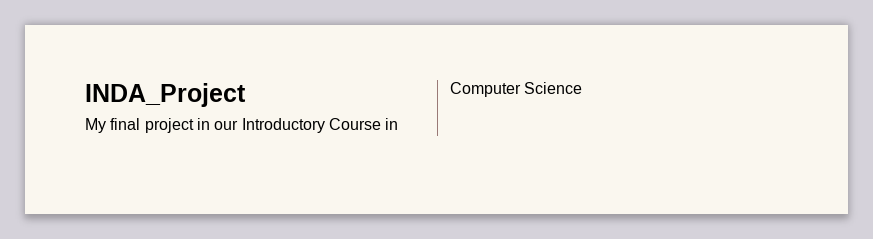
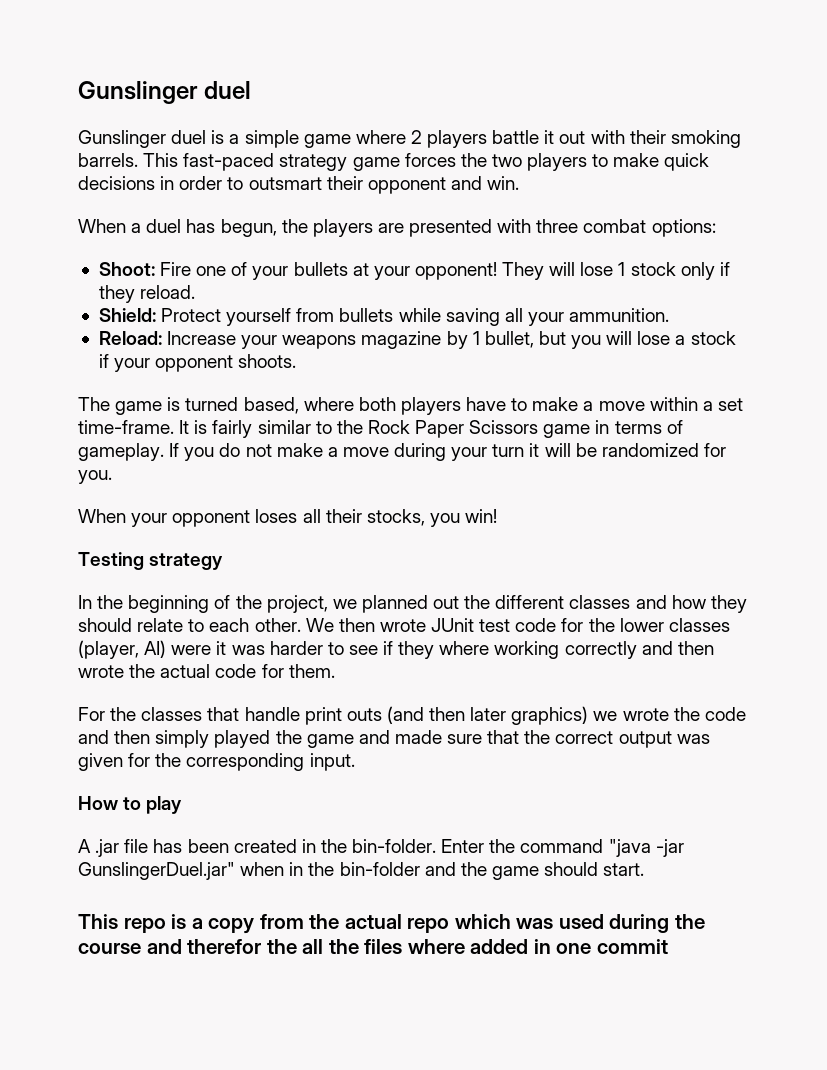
[85,83,246,107] [85,118,399,133] [450,82,583,97] INDA_Project // My final project in our Introductory Course in Computer Science -> [78,81,252,104] [78,130,741,148] [78,153,710,171] [78,176,520,194] [78,219,716,237] [98,262,730,280] [98,285,196,303] [98,308,670,326] [98,331,736,349] [98,354,297,372] [78,397,743,415] [78,420,683,438] [78,443,726,461] [78,470,112,484] [78,509,498,527] [78,552,224,570] [78,595,747,613] [78,618,730,632] [78,640,714,659] [78,664,335,678] [78,706,746,725] [78,730,710,748] [78,753,355,771] [78,796,183,814] [78,839,684,857] [78,862,645,880] [78,914,705,934] [78,939,668,954] Gunslinger duel // Gunslinger duel is a simple game where 2 players battle it out with their smoking barrels. This fast-paced strategy game forces the two players to make quick decisions in order to outsmart their opponent and win. // When a duel has begun, the players are presented with three combat options: // Shoot: Fire one of your bullets at your opponent! They will lose 1 stock only if they reload. // Shield: Protect yourself from bullets while saving all your ammunition. // Reload: Increase your weapons magazine by 1 bullet, but you will lose a stock if your opponent shoots. // The game is turned based, where both players have to make a move within a set time-frame. It is fairly similar to the Rock Paper Scissors game in terms of gameplay. If you do not make a move during your turn it will be randomized for you. // When your opponent loses all their stocks, you win! // Testing strategy // In the beginning of the project, we planned out the different classes and how they should relate to each other. We then wrote JUnit test code for the lower classes (player, AI) were it was harder to see if they where working correctly and then wrote the actual code for them. // For the classes that handle print outs (and then later graphics) we wrote the code and then simply played the game and made sure that the correct output was given for the corresponding input. // How to play // A .jar file has been created in the bin-folder. Enter the command "java -jar GunslingerDuel.jar" when in the bin-folder and the game should start. // This repo is a copy from the actual repo which was used during the course and therefor the all the files where added in one commit

